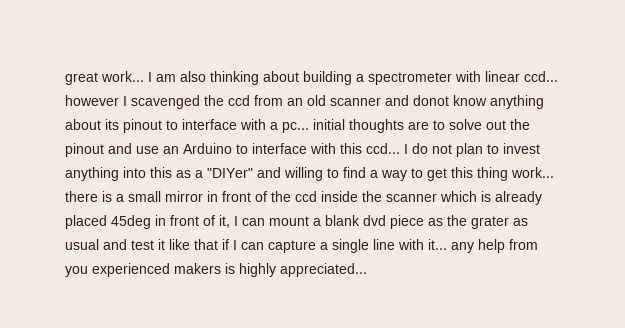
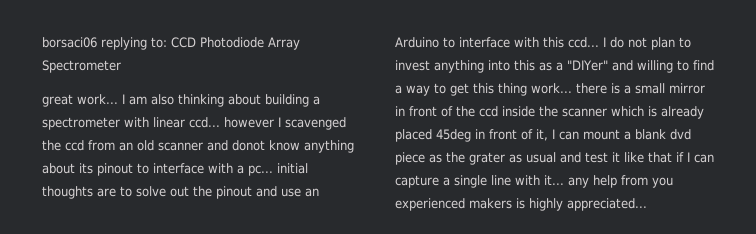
(65, 78) none -> [42,37,300,50] [42,60,121,73] borsaci06 replying to: CCD Photodiode Array Spectrometer //

